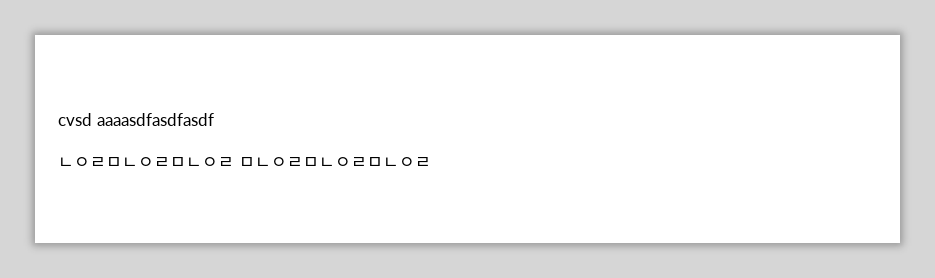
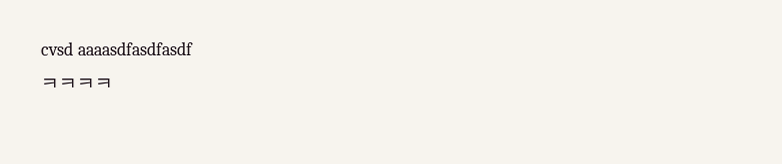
[58,157,431,168] ㄴㅇㄹㅁㄴㅇㄹㅁㄴㅇㄹ ㅁㄴㅇㄹㅁㄴㅇㄹㅁㄴㅇㄹ -> [40,78,114,90] ㅋㅋㅋㅋ

